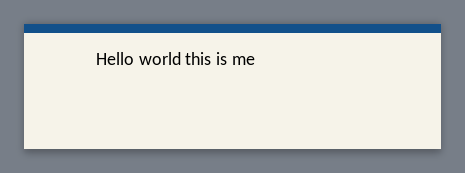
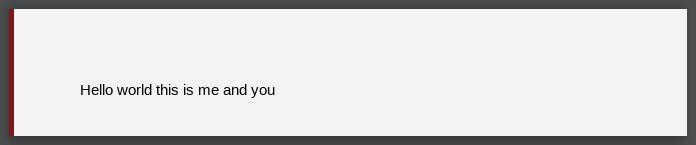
(255, 60) none -> [223,84,276,98] and you

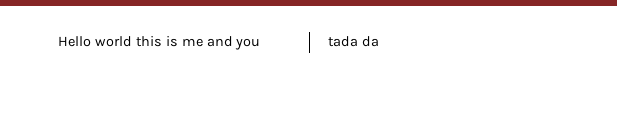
(276, 92) none -> [328,36,379,47] tada da

